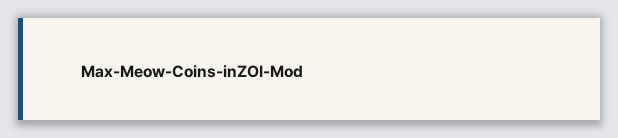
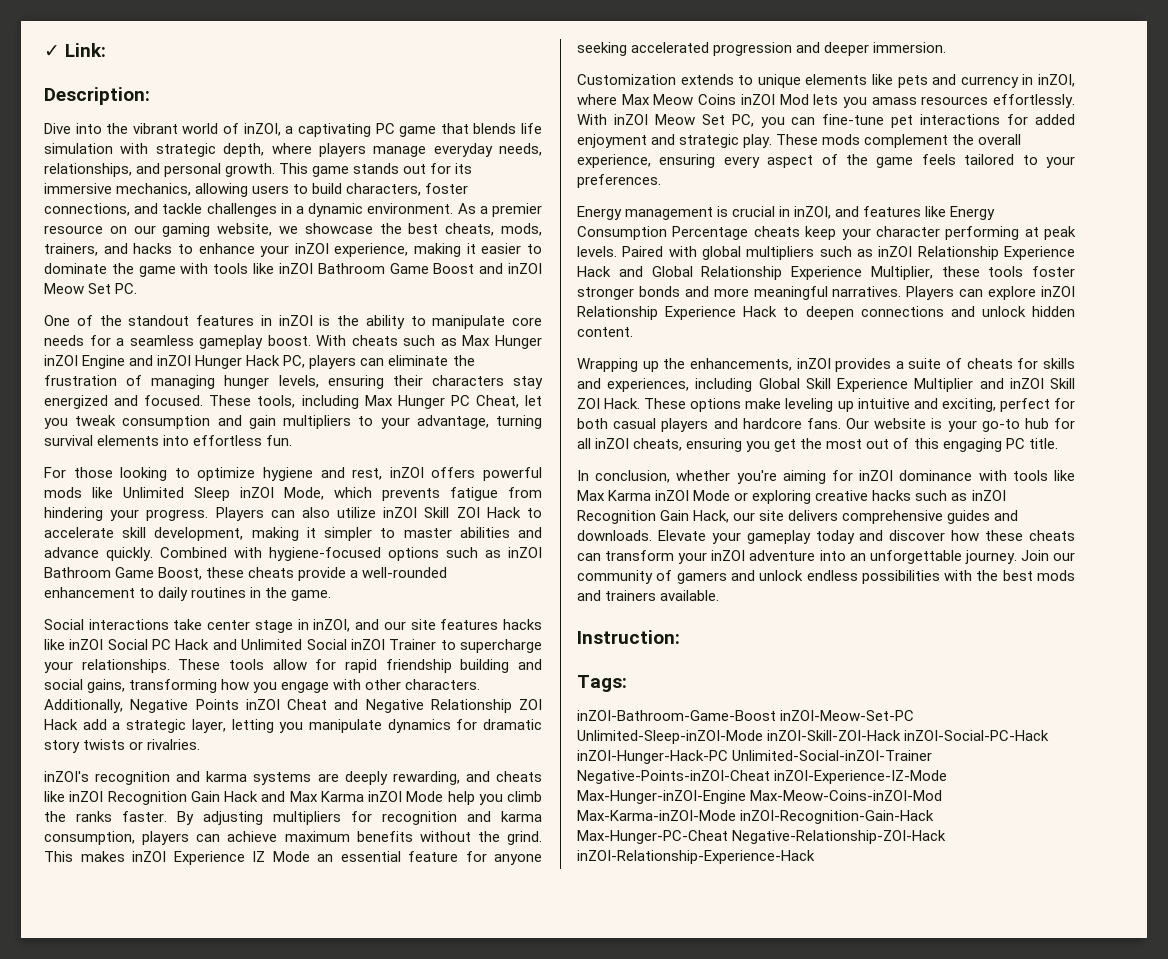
[81,65,303,78] Max-Meow-Coins-inZOI-Mod -> [44,43,107,57] [44,87,150,105] [44,123,543,137] [44,143,542,157] [44,163,473,177] [44,183,469,197] [44,203,542,217] [44,223,542,237] [44,243,542,257] [44,263,542,277] [44,283,138,294] [44,315,542,329] [44,335,543,349] [44,355,475,369] [44,375,543,389] [44,395,543,409] [44,415,542,429] [44,435,293,446] [44,467,543,481] [44,487,542,501] [44,507,542,521] [44,527,542,541] [44,547,542,561] [44,567,448,581] [44,587,332,601] [44,619,543,633] [44,639,543,653] [44,659,542,673] [44,679,481,693] [44,699,542,713] [44,719,542,733] [44,739,201,753] [44,771,542,785] [44,791,542,805] [44,811,542,825] [44,831,542,845] [44,851,542,865] [577,42,947,56] [577,74,1075,88] [577,94,1075,108] [577,114,1075,128] [577,134,1022,148] [577,154,1075,168] [577,174,661,188] [577,206,996,220] [577,226,1076,240] [577,246,1075,260] [577,266,1075,280] [577,286,1075,300] [577,306,1075,320] [577,327,633,337] [577,358,1075,372] [577,378,1075,392] [577,398,1076,412] [577,418,1075,432] [577,438,1058,452] [577,470,1075,484] [577,490,1006,504] [577,510,1019,524] [577,530,1075,544] [577,550,1075,564] [577,570,1075,584] [577,590,720,601] [577,630,680,644] [577,675,627,692] [577,710,915,721] [577,730,1050,744] [577,750,933,764] [577,770,948,784] [577,790,943,804] [577,810,935,824] [577,830,947,844] [577,850,815,864] ✓ Link: // Description: // Dive into the vibrant world of inZOI, a captivating PC game that blends life simulation with strategic depth, where players manage everyday needs, relationships, and personal growth. This game stands out for its immersive mechanics, allowing users to build characters, foster connections, and tackle challenges in a dynamic environment. As a premier resource on our gaming website, we showcase the best cheats, mods, trainers, and hacks to enhance your inZOI experience, making it easier to dominate the game with tools like inZOI Bathroom Game Boost and inZOI Meow Set PC. // One of the standout features in inZOI is the ability to manipulate core needs for a seamless gameplay boost. With cheats such as Max Hunger inZOI Engine and inZOI Hunger Hack PC, players can eliminate the frustration of managing hunger levels, ensuring their characters stay energized and focused. These tools, including Max Hunger PC Cheat, let you tweak consumption and gain multipliers to your advantage, turning survival elements into effortless fun. // For those looking to optimize hygiene and rest, inZOI offers powerful mods like Unlimited Sleep inZOI Mode, which prevents fatigue from hindering your progress. Players can also utilize inZOI Skill ZOI Hack to accelerate skill development, making it simpler to master abilities and advance quickly. Combined with hygiene-focused options such as inZOI Bathroom Game Boost, these cheats provide a well-rounded enhancement to daily routines in the game. // Social interactions take center stage in inZOI, and our site features hacks like inZOI Social PC Hack and Unlimited Social inZOI Trainer to supercharge your relationships. These tools allow for rapid friendship building and social gains, transforming how you engage with other characters. Additionally, Negative Points inZOI Cheat and Negative Relationship ZOI Hack add a strategic layer, letting you manipulate dynamics for dramatic story twists or rivalries. // inZOI's recognition and karma systems are deeply rewarding, and cheats like inZOI Recognition Gain Hack and Max Karma inZOI Mode help you climb the ranks faster. By adjusting multipliers for recognition and karma consumption, players can achieve maximum benefits without the grind. This makes inZOI Experience IZ Mode an essential feature for anyone seeking accelerated progression and deeper immersion. // Customization extends to unique elements like pets and currency in inZOI, where Max Meow Coins inZOI Mod lets you amass resources effortlessly. With inZOI Meow Set PC, you can fine-tune pet interactions for added enjoyment and strategic play. These mods complement the overall experience, ensuring every aspect of the game feels tailored to your preferences. // Energy management is crucial in inZOI, and features like Energy Consumption Percentage cheats keep your character performing at peak levels. Paired with global multipliers such as inZOI Relationship Experience Hack and Global Relationship Experience Multiplier, these tools foster stronger bonds and more meaningful narratives. Players can explore inZOI Relationship Experience Hack to deepen connections and unlock hidden content. // Wrapping up the enhancements, inZOI provides a suite of cheats for skills and experiences, including Global Skill Experience Multiplier and inZOI Skill ZOI Hack. These options make leveling up intuitive and exciting, perfect for both casual players and hardcore fans. Our website is your go-to hub for all inZOI cheats, ensuring you get the most out of this engaging PC title. // In conclusion, whether you're aiming for inZOI dominance with tools like Max Karma inZOI Mode or exploring creative hacks such as inZOI Recognition Gain Hack, our site delivers comprehensive guides and downloads. Elevate your gameplay today and discover how these cheats can transform your inZOI adventure into an unforgettable journey. Join our community of gamers and unlock endless possibilities with the best mods and trainers available. // Instruction: // Tags: // inZOI-Bathroom-Game-Boost inZOI-Meow-Set-PC Unlimited-Sleep-inZOI-Mode inZOI-Skill-ZOI-Hack inZOI-Social-PC-Hack inZOI-Hunger-Hack-PC Unlimited-Social-inZOI-Trainer Negative-Points-inZOI-Cheat inZOI-Experience-IZ-Mode Max-Hunger-inZOI-Engine Max-Meow-Coins-inZOI-Mod Max-Karma-inZOI-Mode inZOI-Recognition-Gain-Hack Max-Hunger-PC-Cheat Negative-Relationship-ZOI-Hack inZOI-Relationship-Experience-Hack

